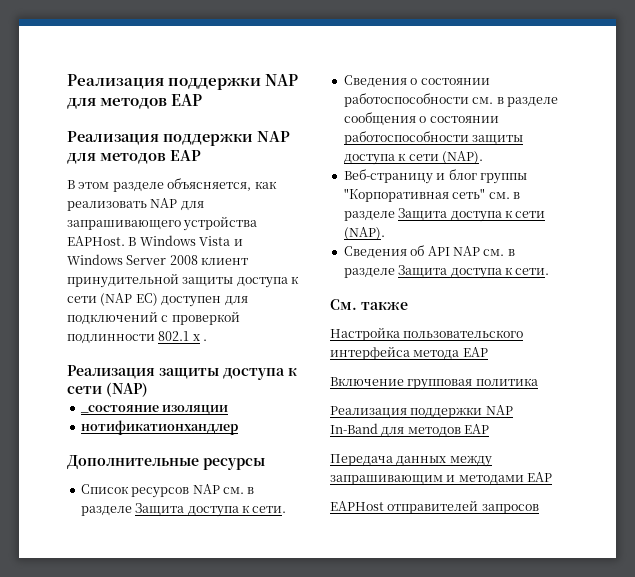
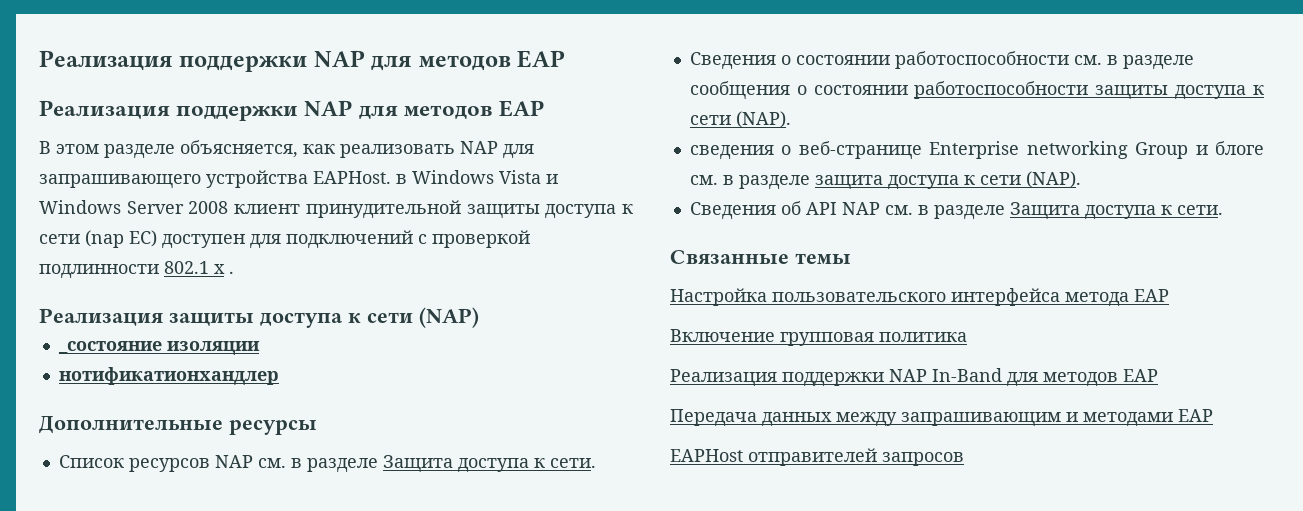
[128,237,137,246] В -> [396,174,407,184] в
[100,293,133,306] (NAP -> [85,230,124,248] (nap
[343,169,527,184] [343,188,520,202] [343,208,448,221] Веб-страницу и блог группы "Корпоративная сеть" см. в разделе Защита -> [689,141,1264,160] [689,175,883,190] сведения о веб-странице Enterprise networking Group и блоге см. в разделе защита
[330,299,408,310] См. также -> [670,250,851,264] Связанные темы

